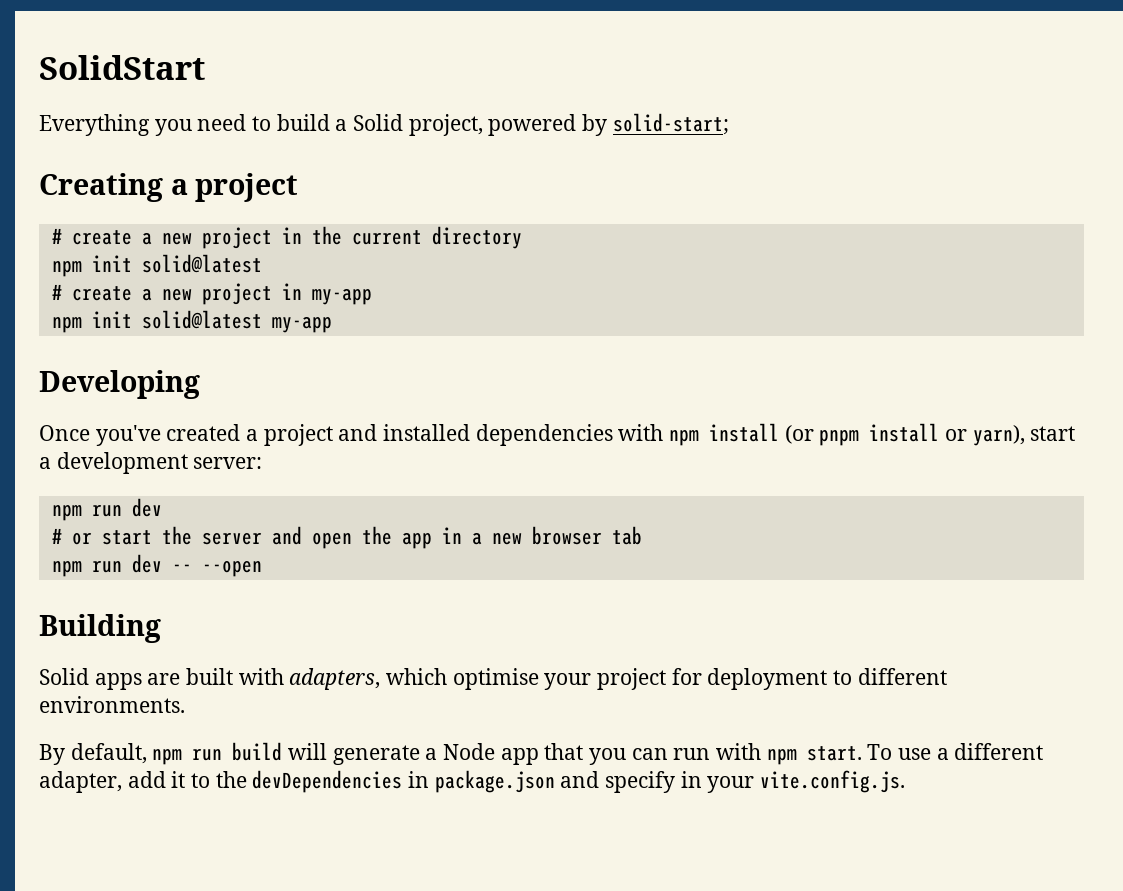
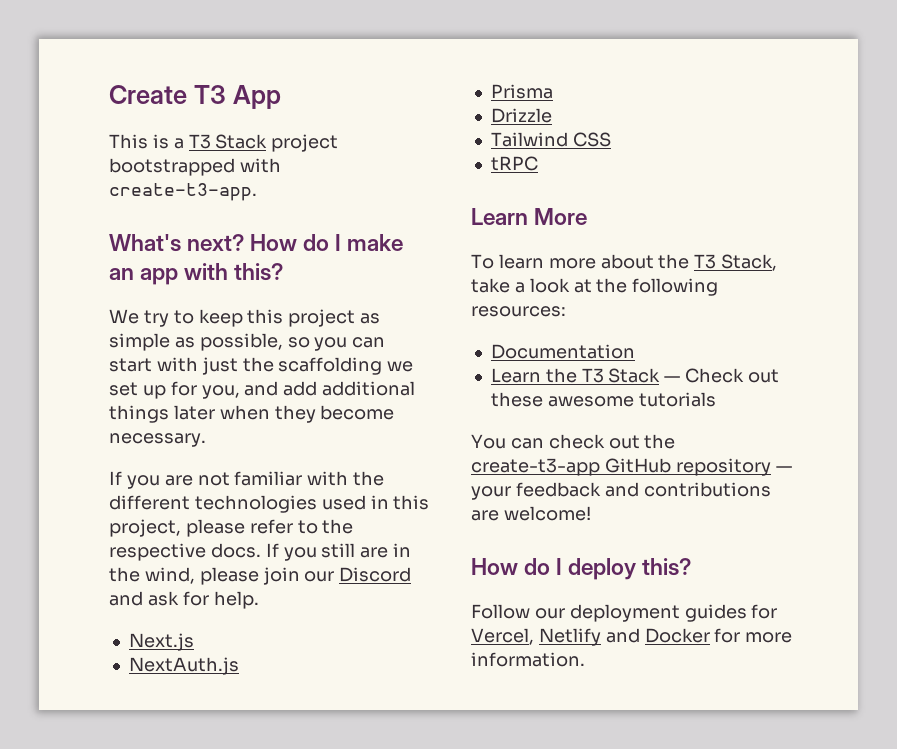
[39,55,205,80] [39,113,729,136] [39,173,299,202] [51,226,522,249] [51,254,262,277] [51,283,372,305] [51,310,332,333] [39,370,200,399] [39,423,1076,446] [39,452,263,474] [51,498,162,521] [51,526,642,549] [51,554,262,577] [39,614,161,643] [39,668,947,690] [39,696,185,713] [39,742,1044,765] [39,770,906,793] SolidStart // Everything you need to build a Solid project, powered by solid-start; // Creating a project // # create a new project in the current directory // npm init solid@latest // # create a new project in my-app // npm init solid@latest my-app // Developing // Once you've created a project and installed dependencies with npm install (or pnpm install or yarn), start a development server: // npm run dev // # or start the server and open the app in a new browser tab // npm run dev -- --open // Building // Solid apps are built with adapters, which optimise your project for deployment to different environments. // By default, npm run build will generate a Node app that you can run with npm start. To use a different adapter, add it to the devDependencies in package.json and specify in your vite.config.js. -> [109,85,281,109] [109,134,339,152] [109,158,281,176] [109,183,257,201] [109,234,404,252] [109,263,284,285] [109,309,381,327] [109,333,386,351] [109,357,414,375] [109,381,416,399] [109,405,395,423] [109,433,206,447] [109,471,385,489] [109,495,430,513] [109,519,354,537] [109,543,412,561] [109,567,412,585] [109,591,259,609] [128,633,194,651] [128,657,239,675] [490,84,553,99] [490,108,552,123] [490,132,611,147] [490,156,538,171] [471,208,588,225] [471,254,778,271] [471,278,719,296] [471,306,566,317] [490,344,635,359] [490,368,779,383] [490,392,716,407] [471,434,676,449] [471,458,792,476] [471,482,771,500] [471,506,591,521] [471,558,692,580] [471,604,778,622] [471,628,793,646] [471,652,585,667] Create T3 App // This is a T3 Stack project bootstrapped with create-t3-app. // What's next? How do I make an app with this? // We try to keep this project as simple as possible, so you can start with just the scaffolding we set up for you, and add additional things later when they become necessary. // If you are not familiar with the different technologies used in this project, please refer to the respective docs. If you still are in the wind, please join our Discord and ask for help. // Next.js // NextAuth.js // Prisma // Drizzle // Tailwind CSS // tRPC // Learn More // To learn more about the T3 Stack, take a look at the following resources: // Documentation // Learn the T3 Stack — Check out these awesome tutorials // You can check out the create-t3-app GitHub repository — your feedback and contributions are welcome! // How do I deploy this? // Follow our deployment guides for Vercel, Netlify and Docker for more information.

